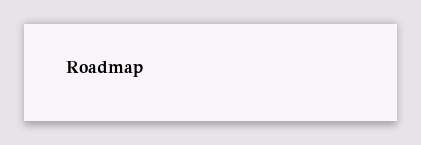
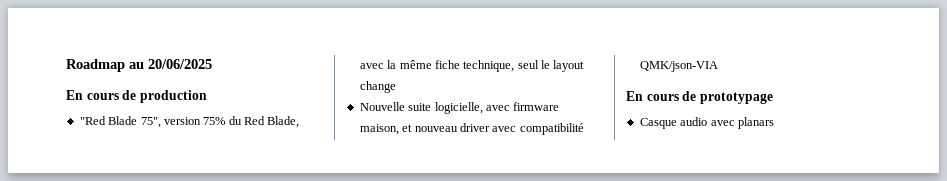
(143, 69) none -> [129,59,212,69] [66,90,207,103] [79,116,300,128] [359,60,585,72] [359,81,396,93] [359,102,560,114] [359,123,584,135] [639,61,718,72] [626,91,773,104] [639,117,774,129] au 20/06/2025 // En cours de production // "Red Blade 75", version 75% du Red Blade, avec la même fiche technique, seul le layout change // Nouvelle suite logicielle, avec firmware maison, et nouveau driver avec compatibilité QMK/json-VIA // En cours de prototypage // Casque audio avec planars

